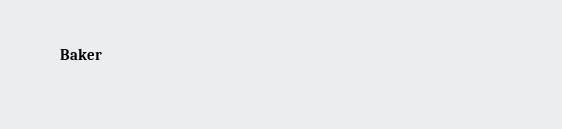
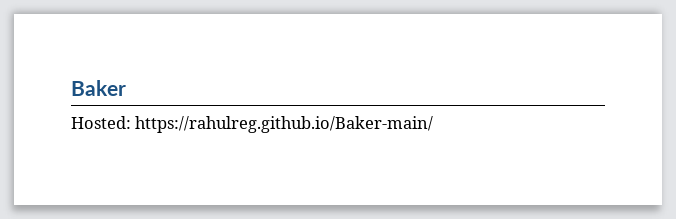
(102, 54) none -> [71,116,434,133] // Hosted: https://rahulreg.github.io/Baker-main/

